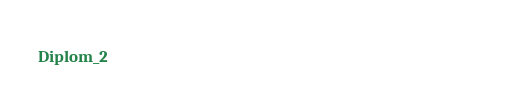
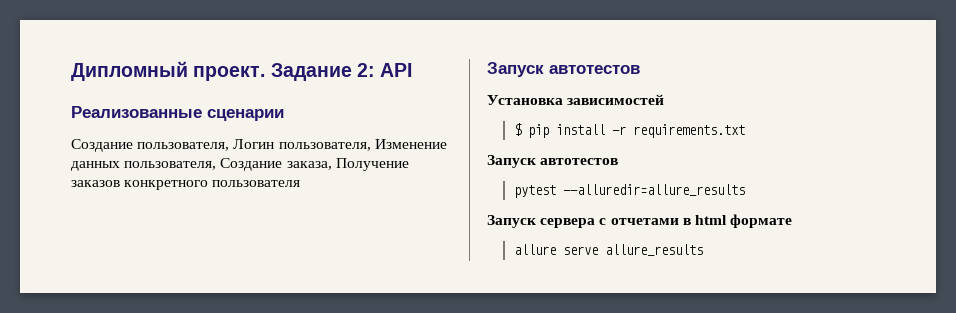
[38,50,108,65] Diplom_2 -> [71,61,413,81] [71,106,284,121] [71,139,447,152] [71,158,409,171] [71,180,301,190] [487,62,640,77] [487,94,665,105] [513,123,745,138] [487,155,619,168] [513,184,745,198] [487,214,793,228] [513,244,703,256] Дипломный проект. Задание 2: API // Реализованные сценарии // Создание пользователя, Логин пользователя, Изменение данных пользователя, Создание заказа, Получение заказов конкретного пользователя // Запуск автотестов // Установка зависимостей // $ pip install -r requirements.txt // Запуск автотестов // pytest --alluredir=allure_results // Запуск сервера с отчетами в html формате // allure serve allure_results

